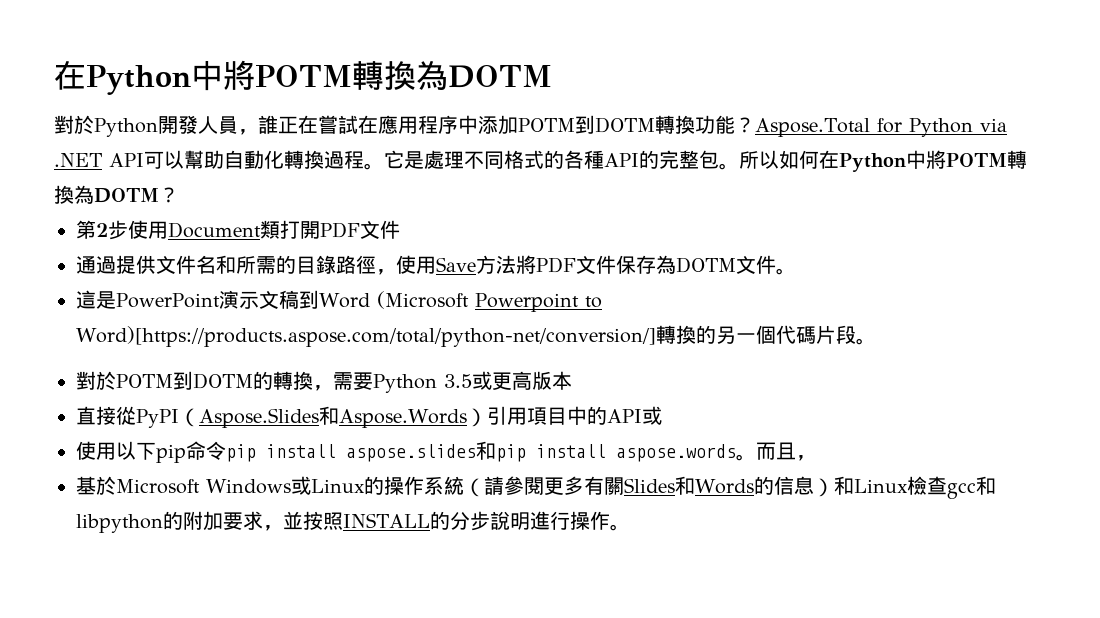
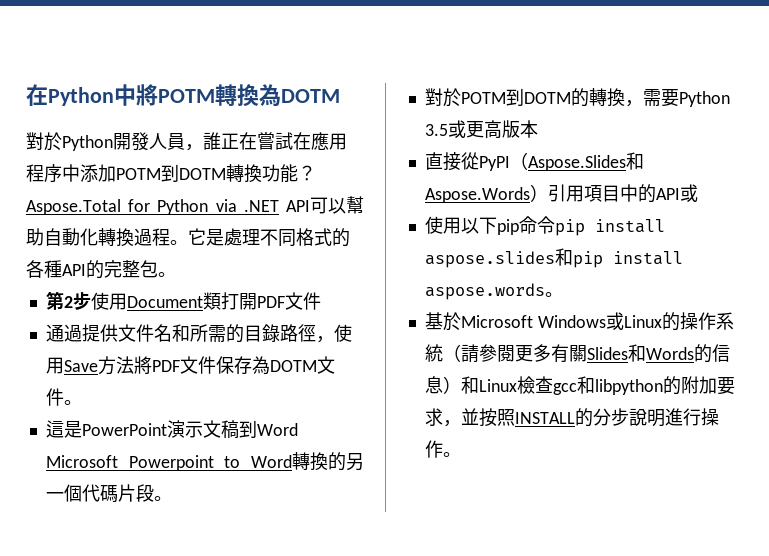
[739,150,1027,172] [54,185,179,204] 所以如何在Python中將POTM轉換為DOTM？ -> (176, 274) none
[376,291,469,309] (Microsoft -> [45,455,118,468] Microsoft
[76,326,656,347] Word)[https://products.aspose.com/total/python-net/conversion/] -> [251,455,292,468] Word
[756,442,816,461] 而且， -> (563, 294) none

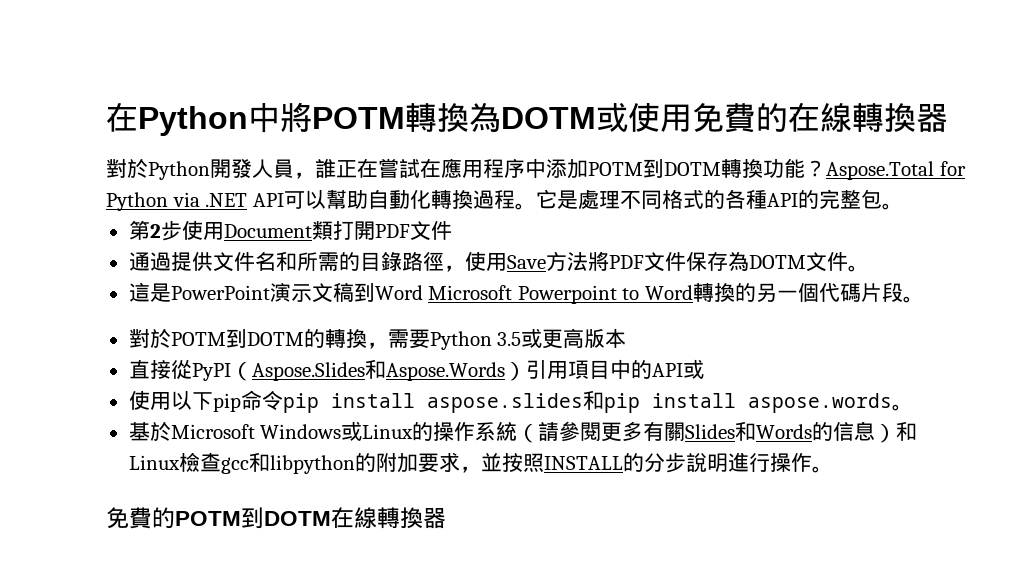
(340, 96) none -> [596,103,948,133] 或使用免費的在線轉換器
(461, 454) none -> [106,507,446,529] // 免費的POTM到DOTM在線轉換器

